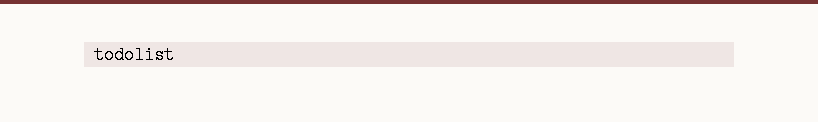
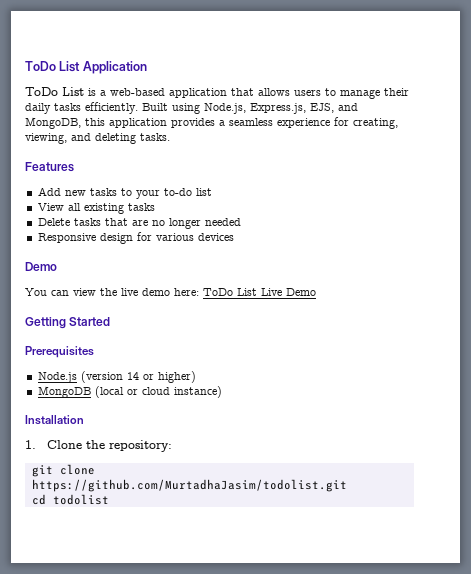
(94, 55) none -> [25,61,147,74] [25,87,409,99] [25,102,358,114] [25,117,398,129] [25,133,170,144] [25,162,74,172] [37,187,212,199] [37,203,155,214] [37,218,241,229] [37,232,234,244] [25,262,57,271] [25,288,316,296] [25,317,111,329] [25,346,94,358] [37,371,196,383] [37,386,222,398] [25,415,84,425] [25,440,172,452] [31,464,95,477] [31,479,347,492] [31,494,46,505] ToDo List Application // ToDo List is a web-based application that allows users to manage their daily tasks efficiently. Built using Node.js, Express.js, EJS, and MongoDB, this application provides a seamless experience for creating, viewing, and deleting tasks. // Features // Add new tasks to your to-do list // View all existing tasks // Delete tasks that are no longer needed // Responsive design for various devices // Demo // You can view the live demo here: ToDo List Live Demo // Getting Started // Prerequisites // Node.js (version 14 or higher) // MongoDB (local or cloud instance) // Installation // 1. Clone the repository: // git clone https://github.com/MurtadhaJasim/todolist.git // cd

